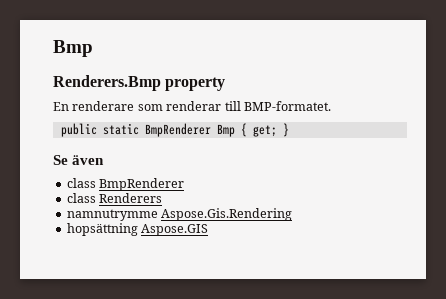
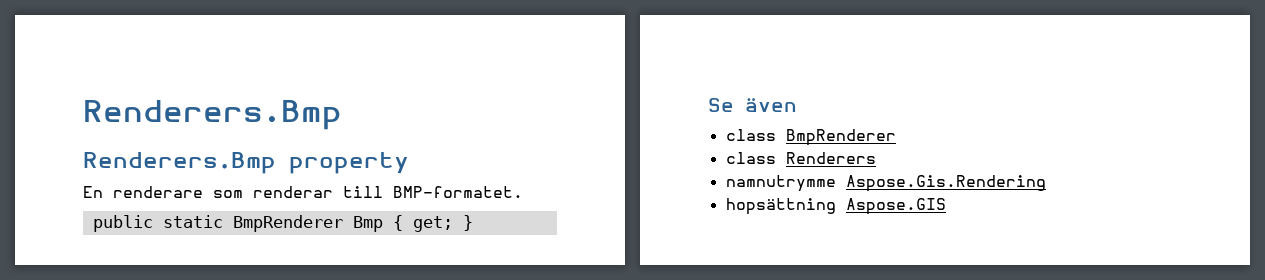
[53,40,93,57] Bmp -> [83,100,342,130] Renderers.Bmp

